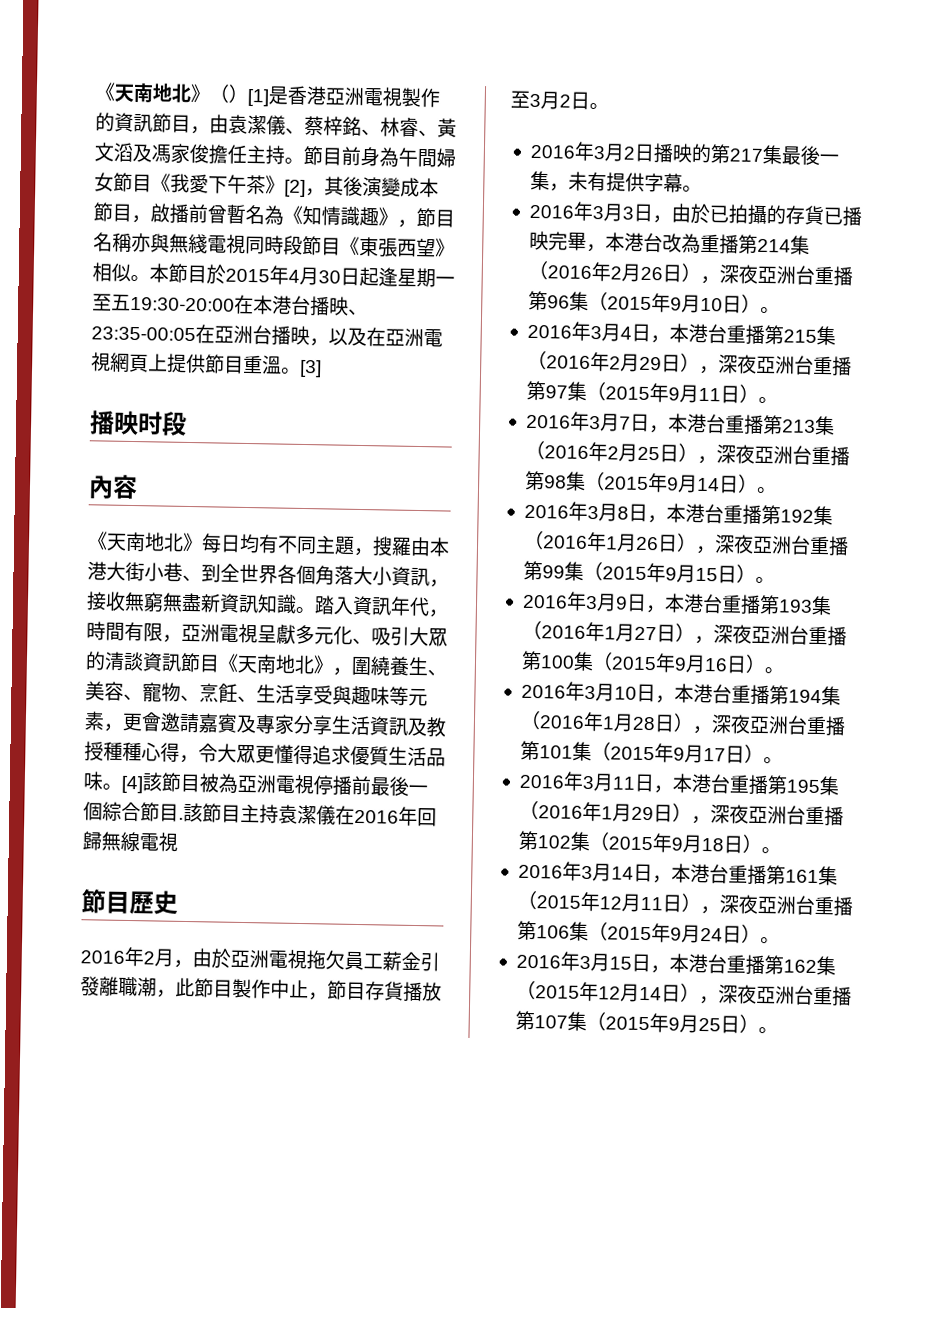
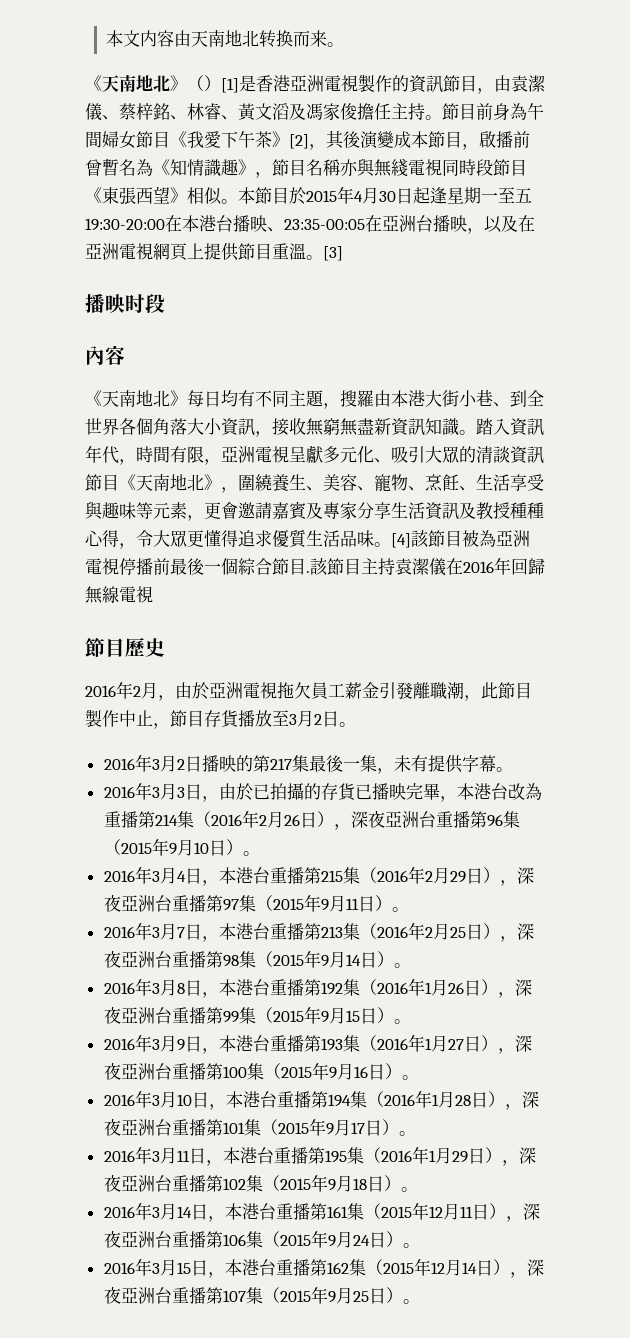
(95, 91) none -> [106,30,345,48] 本文内容由天南地北转换而来。 //

